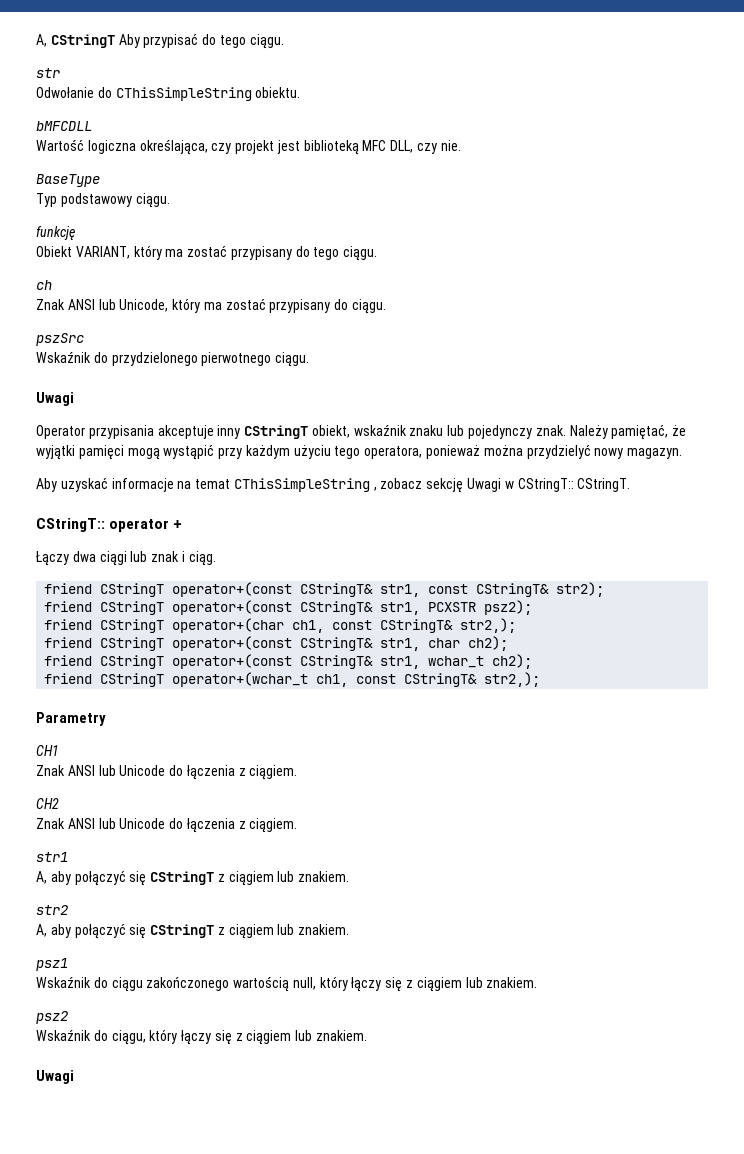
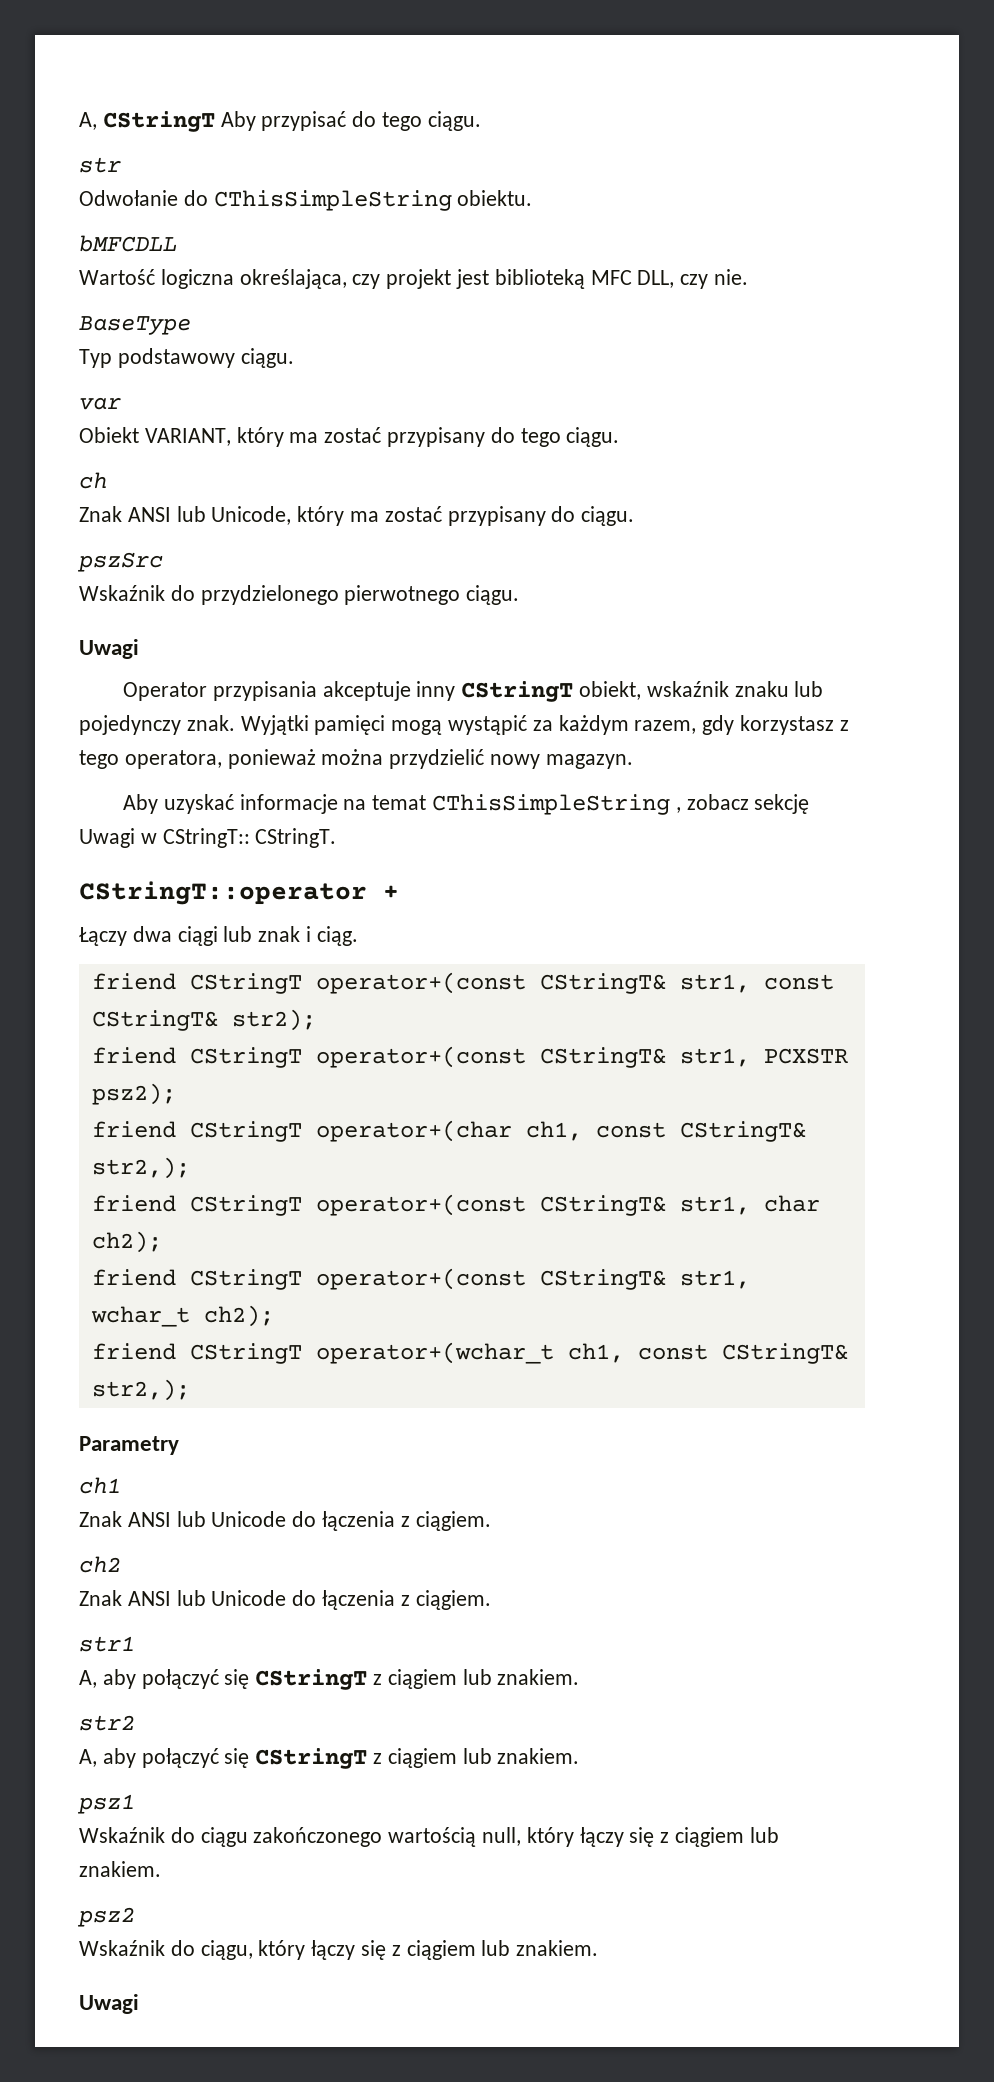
[36,226,75,241] funkcję -> [79,397,121,410] var
[569,424,687,440] [36,444,331,460] Należy pamiętać, że wyjątki pamięci mogą wystąpić przy każdym użyciu -> [240,715,849,735] Wyjątki pamięci mogą wystąpić za każdym razem, gdy korzystasz z
[526,444,591,459] przydzielyć -> [389,749,485,769] przydzielić
[36,518,170,532] CStringT:: operator -> [79,881,367,905] CStringT::operator
[36,745,59,756] [36,765,298,780] [36,798,59,809] CH1 // Znak ANSI lub Unicode do łączenia z ciągiem. // CH2 -> [79,1477,121,1494] [79,1511,491,1531] [79,1556,121,1573] ch1 // Znak ANSI lub Unicode do łączenia z ciągiem. // ch2

